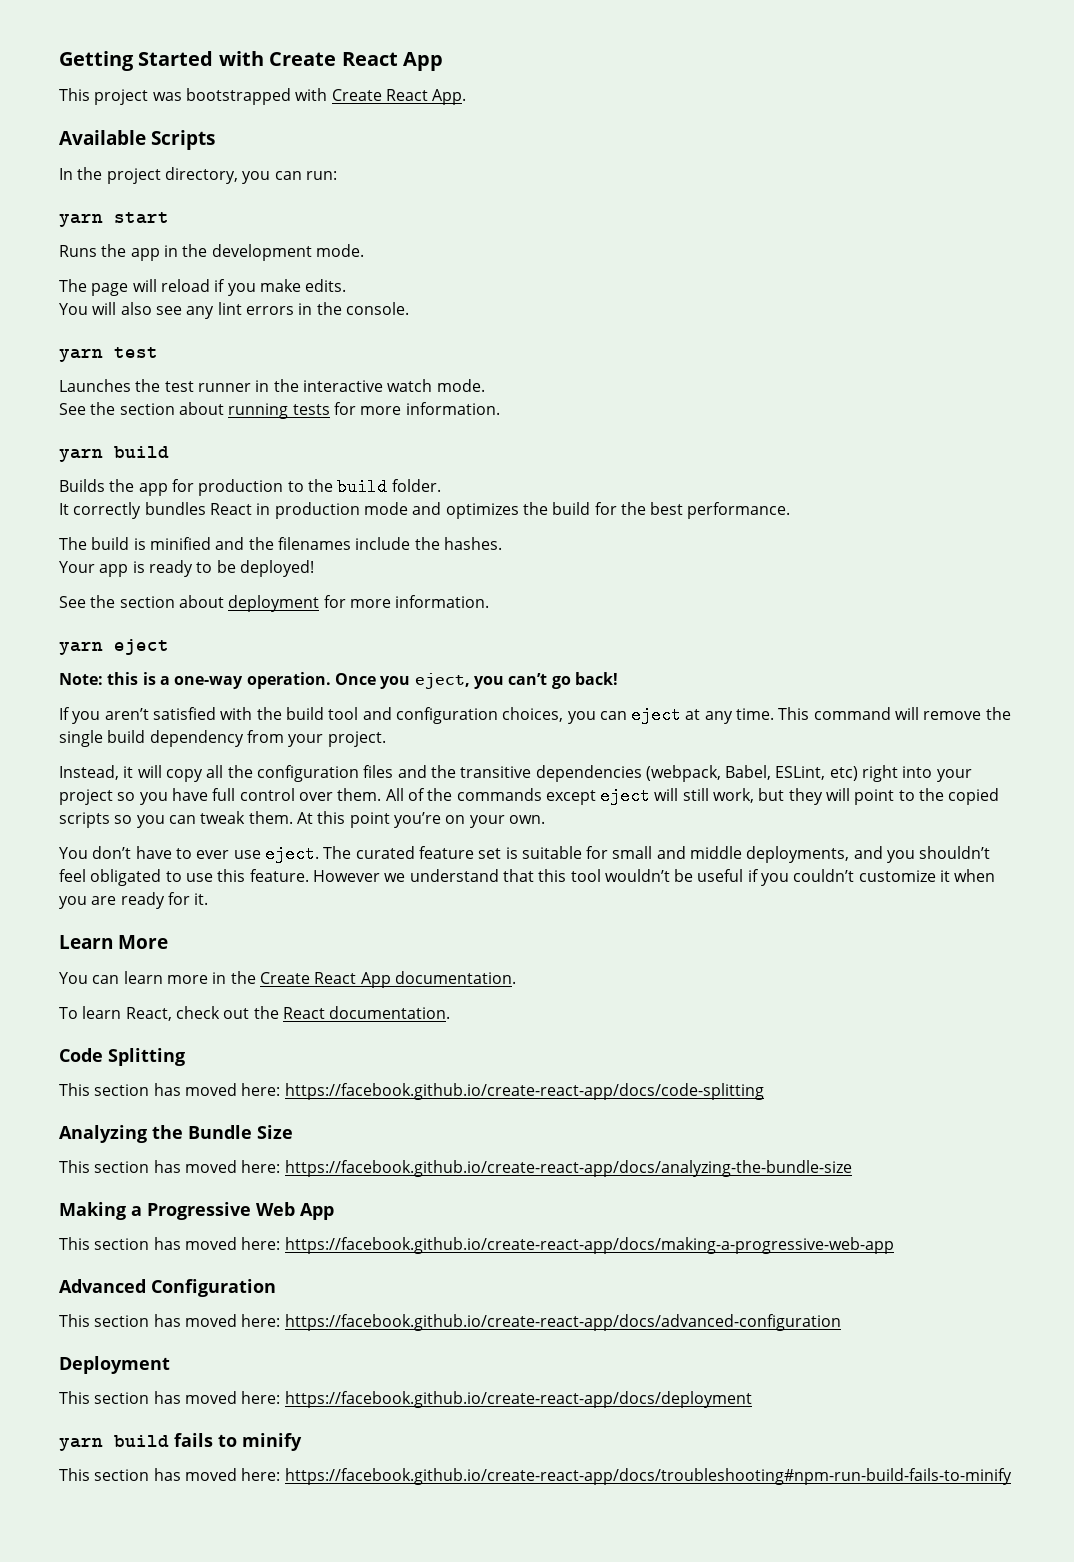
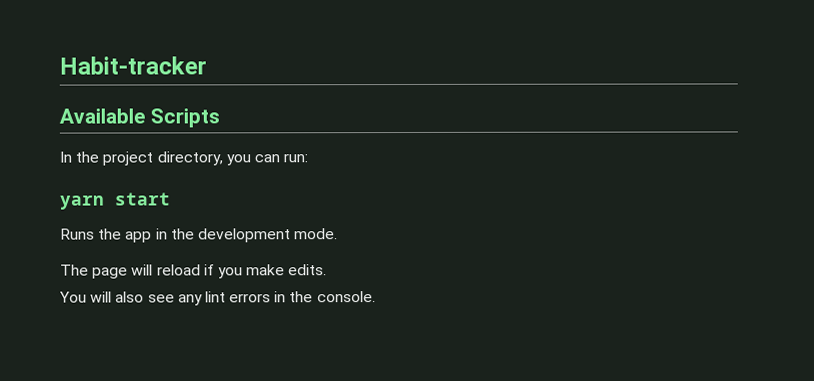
[59,51,443,71] [59,88,467,105] Getting Started with Create React App // This project was bootstrapped with Create React App. -> [59,56,207,75] Habit-tracker
[59,347,158,362] [59,379,485,392] [59,402,500,419] [59,446,169,462] [59,478,441,496] [59,502,791,519] [59,537,502,550] [59,560,314,577] [59,595,490,612] [59,639,169,655] [59,672,618,689] [59,706,1011,724] [59,730,386,747] [59,765,972,782] [59,787,1000,805] [59,811,545,828] [59,845,991,863] [59,869,996,886] [59,892,209,909] [59,935,168,949] [59,971,516,988] [59,1006,451,1021] [59,1048,185,1066] [59,1083,764,1100] [59,1125,293,1143] [59,1160,852,1177] [59,1202,334,1220] [59,1237,894,1254] [59,1279,276,1297] [59,1314,841,1331] [59,1356,170,1374] [59,1391,752,1408] [59,1433,302,1451] [59,1468,1012,1485] // yarn test // Launches the test runner in the interactive watch mode. // See the section about running tests for more information. // yarn build // Builds the app for production to the build folder. // It correctly bundles React in production mode and optimizes the build for the best performance. // The build is minified and the filenames include the hashes. // Your app is ready to be deployed! // See the section about deployment for more information. // yarn eject // Note: this is a one-way operation. Once you eject, you can’t go back! // If you aren’t satisfied with the build tool and configuration choices, you can eject at any time. This command will remove the single build dependency from your project. // Instead, it will copy all the configuration files and the transitive dependencies (webpack, Babel, ESLint, etc) right into your project so you have full control over them. All of the commands except eject will still work, but they will point to the copied scripts so you can tweak them. At this point you’re on your own. // You don’t have to ever use eject. The curated feature set is suitable for small and middle deployments, and you shouldn’t feel obligated to use this feature. However we understand that this tool wouldn’t be useful if you couldn’t customize it when you are ready for it. // Learn More // You can learn more in the Create React App documentation. // To learn React, check out the React documentation. // Code Splitting // This section has moved here: https://facebook.github.io/create-react-app/docs/code-splitting // Analyzing the Bundle Size // This section has moved here: https://facebook.github.io/create-react-app/docs/analyzing-the-bundle-size // Making a Progressive Web App // This section has moved here: https://facebook.github.io/create-react-app/docs/making-a-progressive-web-app // Advanced Configuration // This section has moved here: https://facebook.github.io/create-react-app/docs/advanced-configuration // Deployment // This section has moved here: https://facebook.github.io/create-react-app/docs/deployment // yarn build fails to minify // This section has moved here: https://facebook.github.io/create-react-app/docs/troubleshooting#npm-run-build-fails-to-minify -> (376, 297) none

